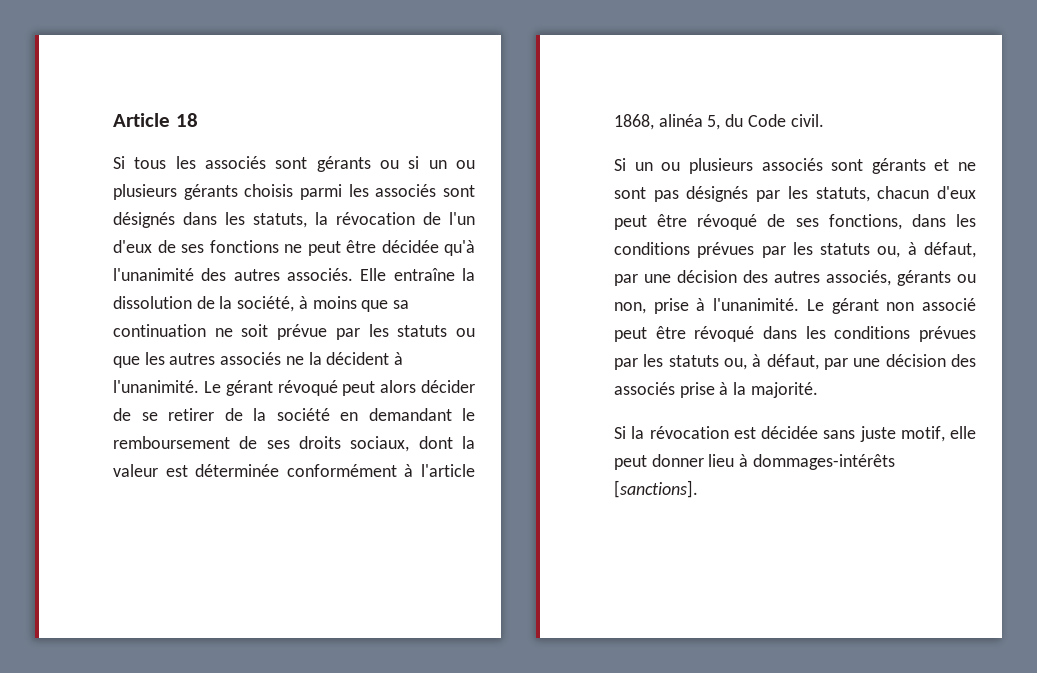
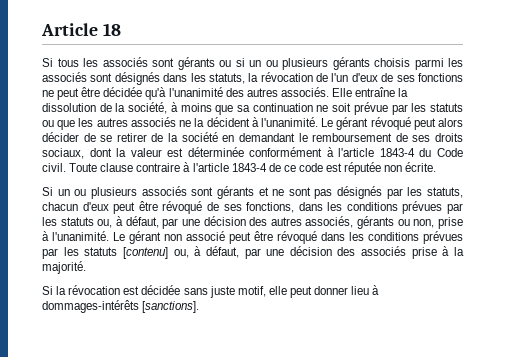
[614,114,721,130] 1868, alinéa 5, -> [379,148,415,157] 1843-4
(824, 120) none -> [69,162,437,175] Toute clause contraire à l'article 1843-4 de ce code est réputée non écrite.
(719, 361) none -> [122,247,168,259] [contenu]

